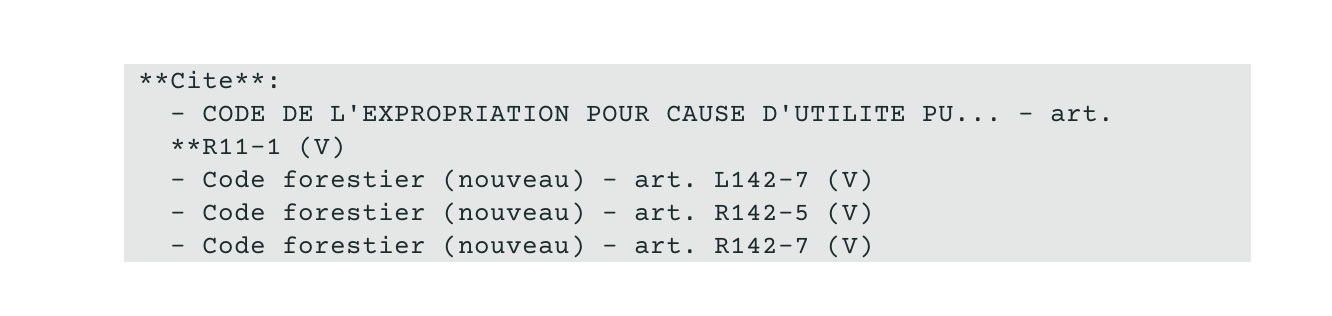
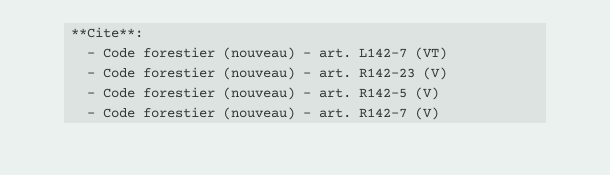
[169,104,1114,122] [169,136,346,159] // - CODE DE L'EXPROPRIATION POUR CAUSE D'UTILITE PU... - art. **R11-1 (V) -> (144, 32) none
(810, 179) none -> [415,47,448,60] [87,67,416,80] (VT) // - Code forestier (nouveau) - art. R142-23

